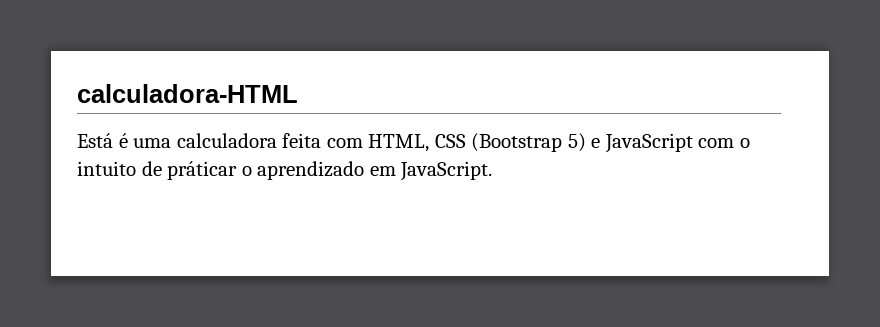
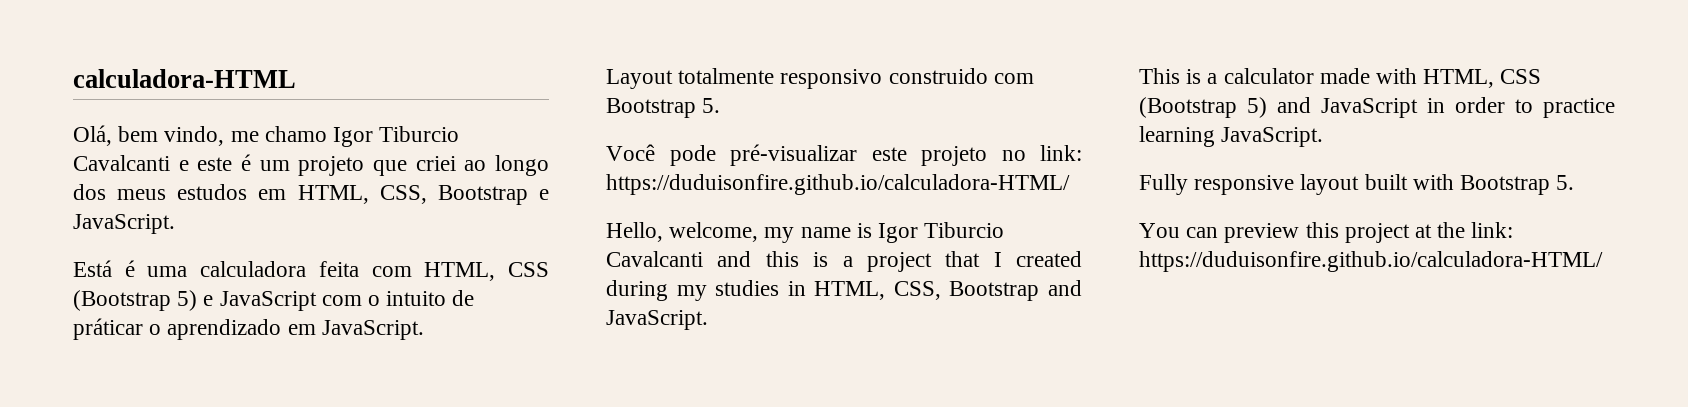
(298, 93) none -> [73,125,460,147] [73,154,549,176] [73,184,549,205] [73,214,175,234] // Olá, bem vindo, me chamo Igor Tiburcio Cavalcanti e este é um projeto que criei ao longo dos meus estudos em HTML, CSS, Bootstrap e JavaScript.
(493, 171) none -> [606,68,1034,89] [606,98,721,118] [606,144,1082,166] [606,174,1070,195] [606,222,1005,243] [606,251,1082,272] [606,280,1082,301] [606,310,708,330] [1139,68,1542,88] [1139,97,1615,118] [1139,126,1324,147] [1139,174,1575,195] [1139,222,1514,243] [1139,251,1603,272] // Layout totalmente responsivo construido com Bootstrap 5. // Você pode pré-visualizar este projeto no link: https://duduisonfire.github.io/calculadora-HTML/ // Hello, welcome, my name is Igor Tiburcio Cavalcanti and this is a project that I created during my studies in HTML, CSS, Bootstrap and JavaScript. // This is a calculator made with HTML, CSS (Bootstrap 5) and JavaScript in order to practice learning JavaScript. // Fully responsive layout built with Bootstrap 5. // You can preview this project at the link: https://duduisonfire.github.io/calculadora-HTML/

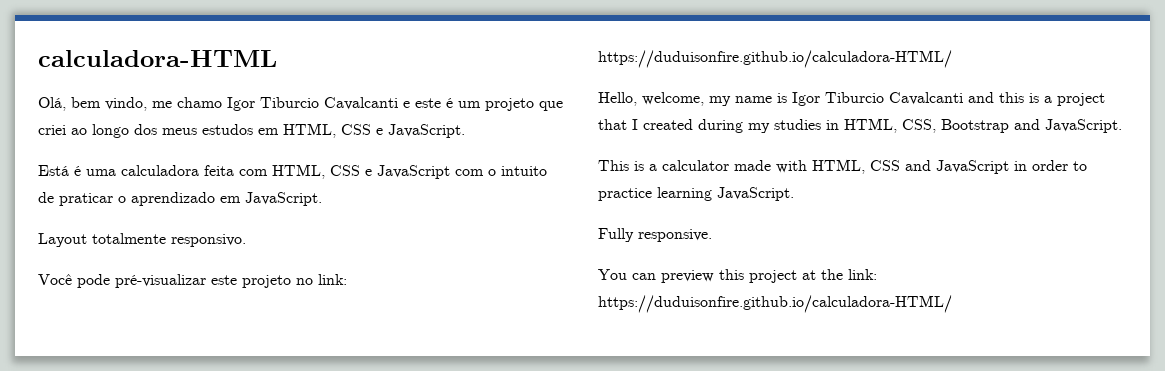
[379,185,528,205] CSS, Bootstrap -> [341,124,371,135] CSS
[73,290,198,311] (Bootstrap 5) -> (360, 170) none
[73,318,143,340] práticar -> [59,193,113,206] praticar
[780,68,1034,89] [606,98,721,118] responsivo construido com Bootstrap 5. -> [171,234,246,247] responsivo.
[1139,97,1267,118] (Bootstrap 5) -> (900, 165) none
[1194,174,1575,195] responsive layout built with Bootstrap 5. -> [638,229,712,242] responsive.

